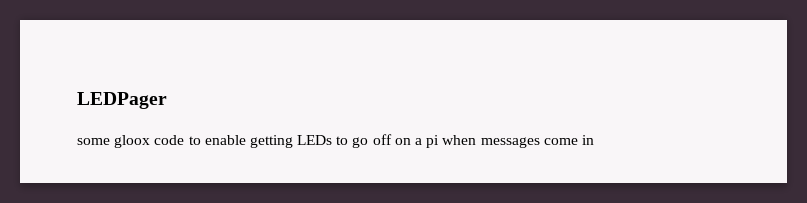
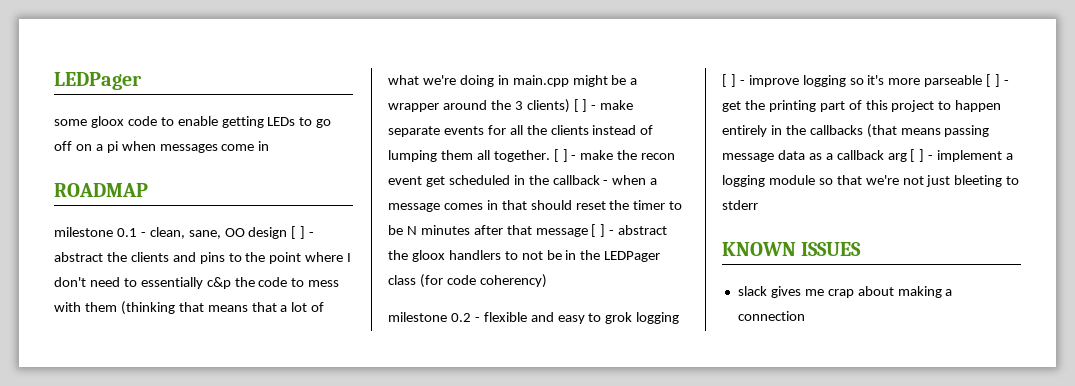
(594, 140) none -> [54,183,148,197] [54,226,315,239] [54,252,352,264] [54,277,340,289] [54,301,325,315] [388,75,638,87] [388,99,634,113] [388,125,654,137] [388,149,676,162] [388,175,658,187] [388,200,683,212] [388,224,668,237] [388,250,661,262] [388,274,547,288] [388,312,680,324] [722,74,1010,87] [722,100,1002,112] [722,124,990,138] [722,149,1014,162] [722,175,1020,187] [722,200,758,210] [722,242,862,256] [737,286,953,298] [737,311,805,321] // ROADMAP // milestone 0.1 - clean, sane, OO design [ ] - abstract the clients and pins to the point where I don't need to essentially c&p the code to mess with them (thinking that means that a lot of what we're doing in main.cpp might be a wrapper around the 3 clients) [ ] - make separate events for all the clients instead of lumping them all together. [ ] - make the recon event get scheduled in the callback - when a message comes in that should reset the timer to be N minutes after that message [ ] - abstract the gloox handlers to not be in the LEDPager class (for code coherency) // milestone 0.2 - flexible and easy to grok logging [ ] - improve logging so it's more parseable [ ] - get the printing part of this project to happen entirely in the callbacks (that means passing message data as a callback arg [ ] - implement a logging module so that we're not just bleeting to stderr // KNOWN ISSUES // slack gives me crap about making a connection

